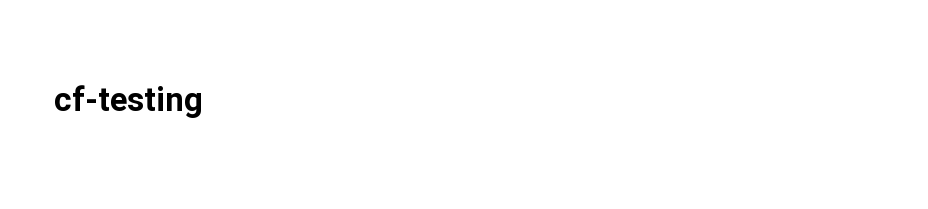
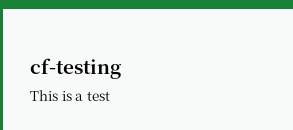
(203, 101) none -> [30,90,110,101] // This is a test

